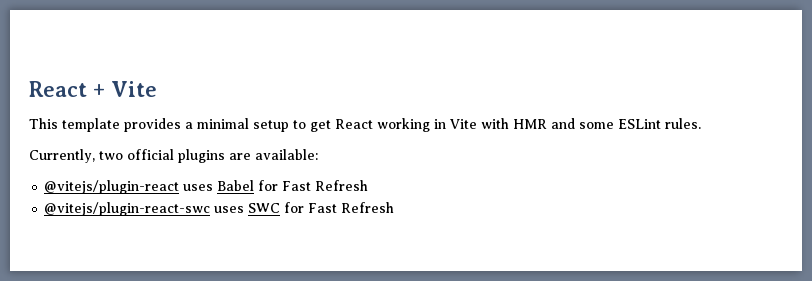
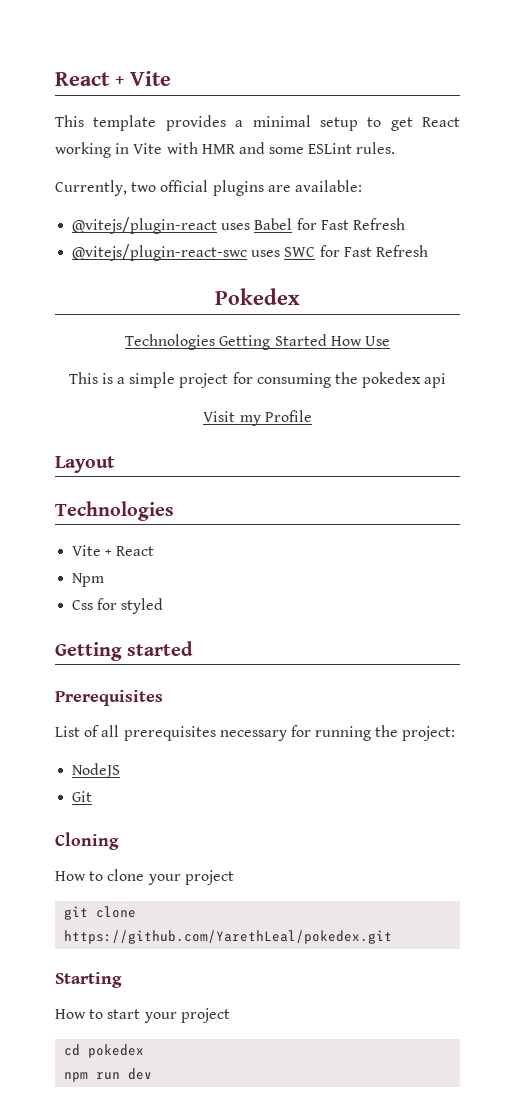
(395, 207) none -> [215,288,300,305] [125,334,390,350] [68,372,447,388] [203,410,312,426] [55,456,115,473] [55,501,174,521] [72,545,155,556] [72,573,105,587] [72,598,164,614] [55,641,194,661] [55,690,163,706] [55,725,456,741] [72,763,121,778] [72,791,93,802] [55,832,119,850] [55,869,234,885] [64,906,137,920] [64,930,393,944] [55,972,122,988] [55,1008,230,1023] [64,1044,145,1058] [64,1068,153,1082] // Pokedex // Technologies Getting Started How Use // This is a simple project for consuming the pokedex api // Visit my Profile // Layout // Technologies // Vite + React // Npm // Css for styled // Getting started // Prerequisites // List of all prerequisites necessary for running the project: // NodeJS // Git // Cloning // How to clone your project // git clone https://github.com/YarethLeal/pokedex.git // Starting // How to start your project // cd pokedex // npm run dev

